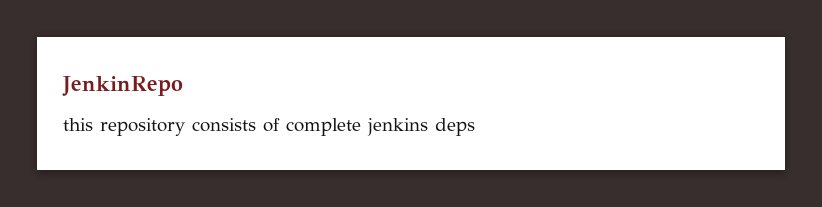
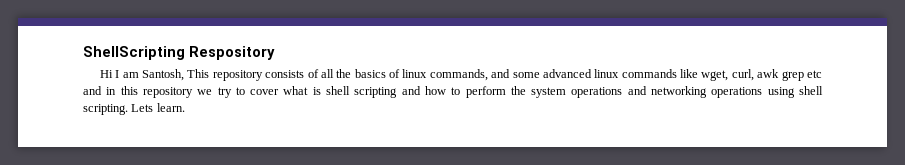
[62,76,183,96] [63,118,475,136] JenkinRepo // this repository consists of complete jenkins deps -> [83,46,275,60] [99,69,823,81] [83,86,824,98] [83,103,185,115] ShellScripting Respository // Hi I am Santosh, This repository consists of all the basics of linux commands, and some advanced linux commands like wget, curl, awk grep etc and in this repository we try to cover what is shell scripting and how to perform the system operations and networking operations using shell scripting. Lets learn.

